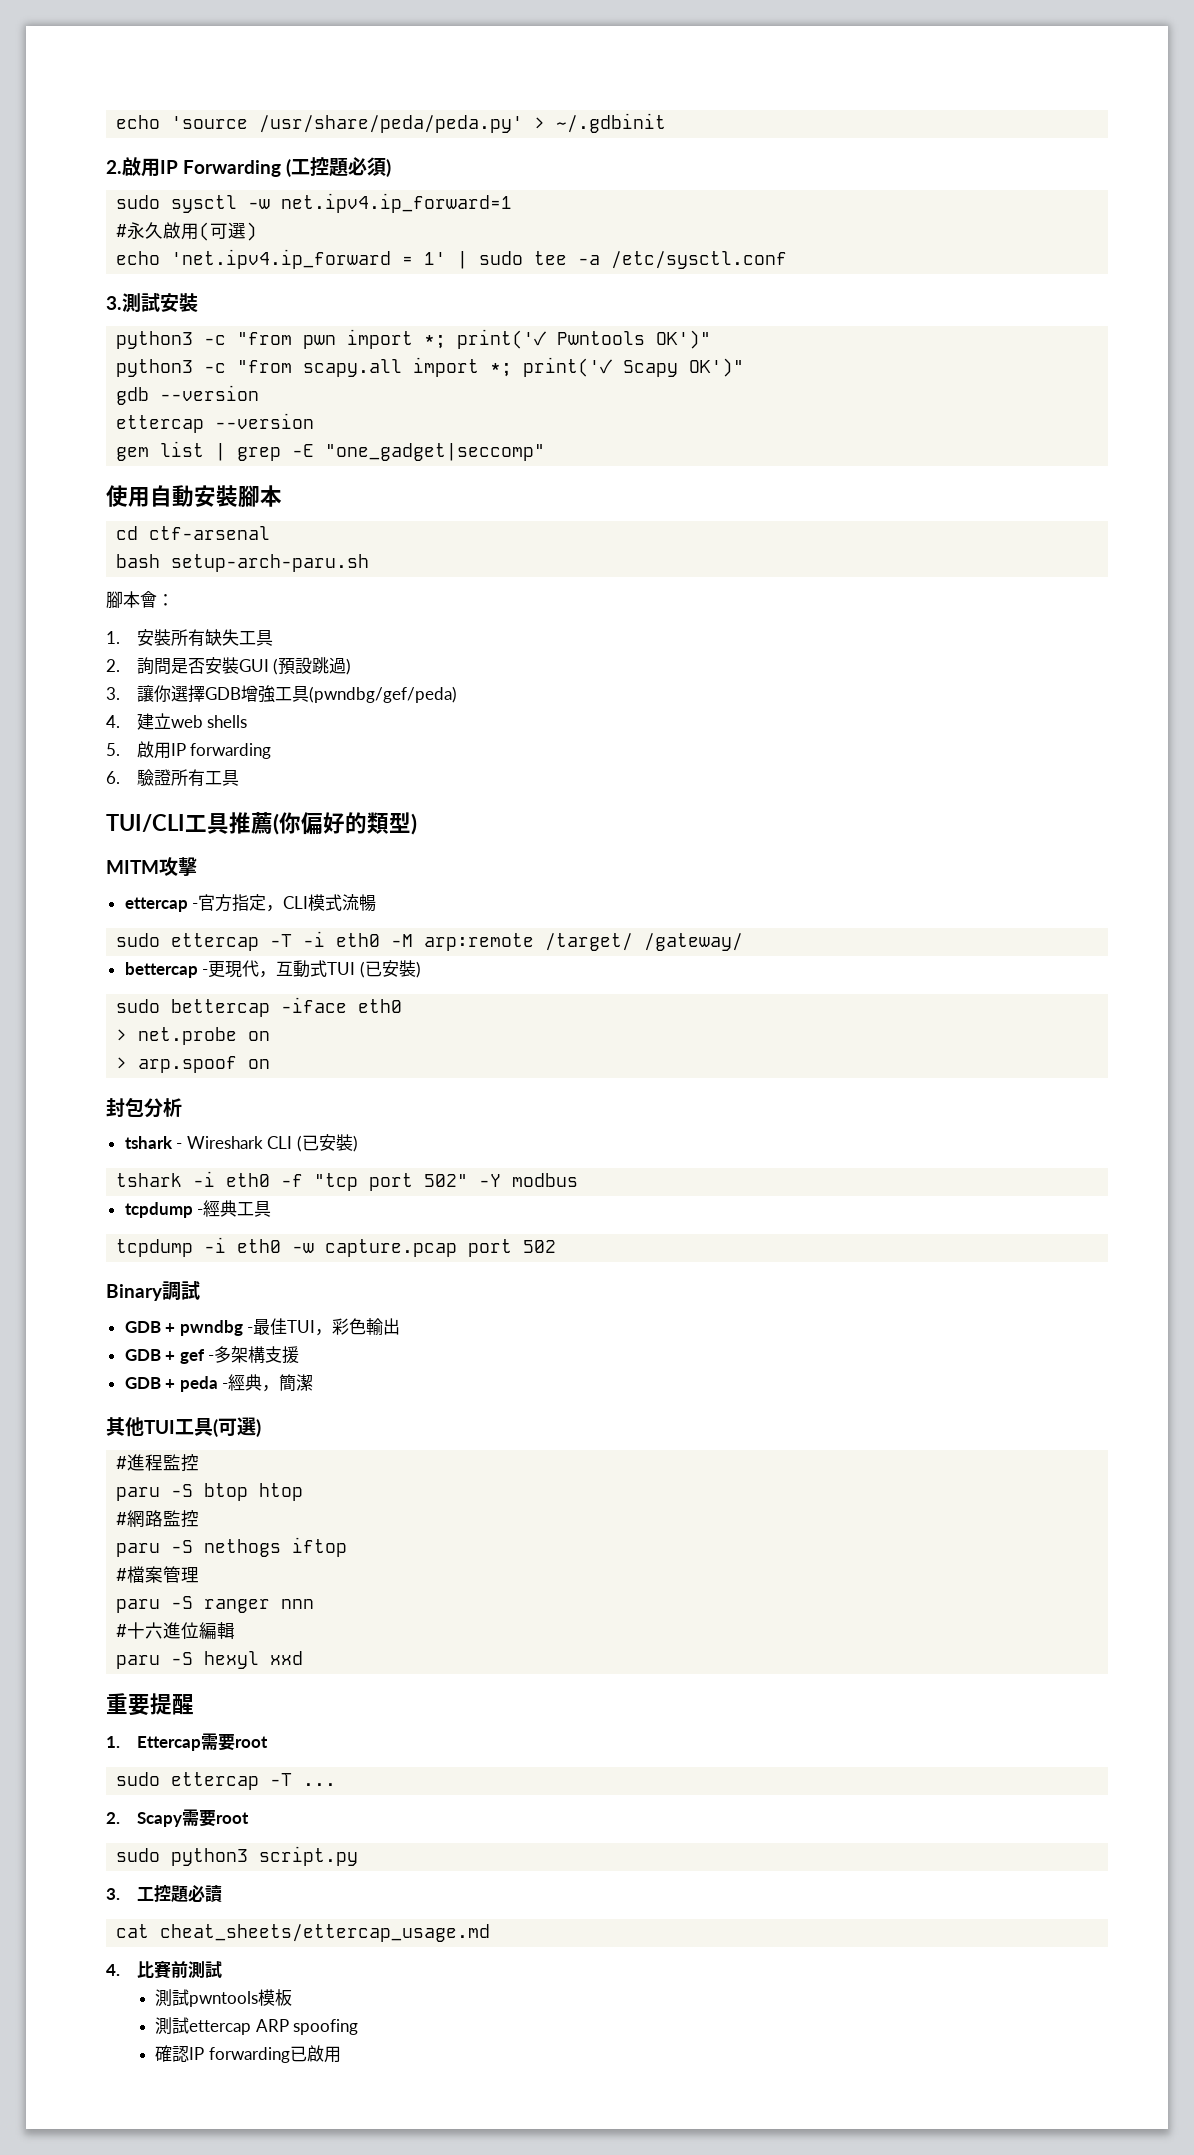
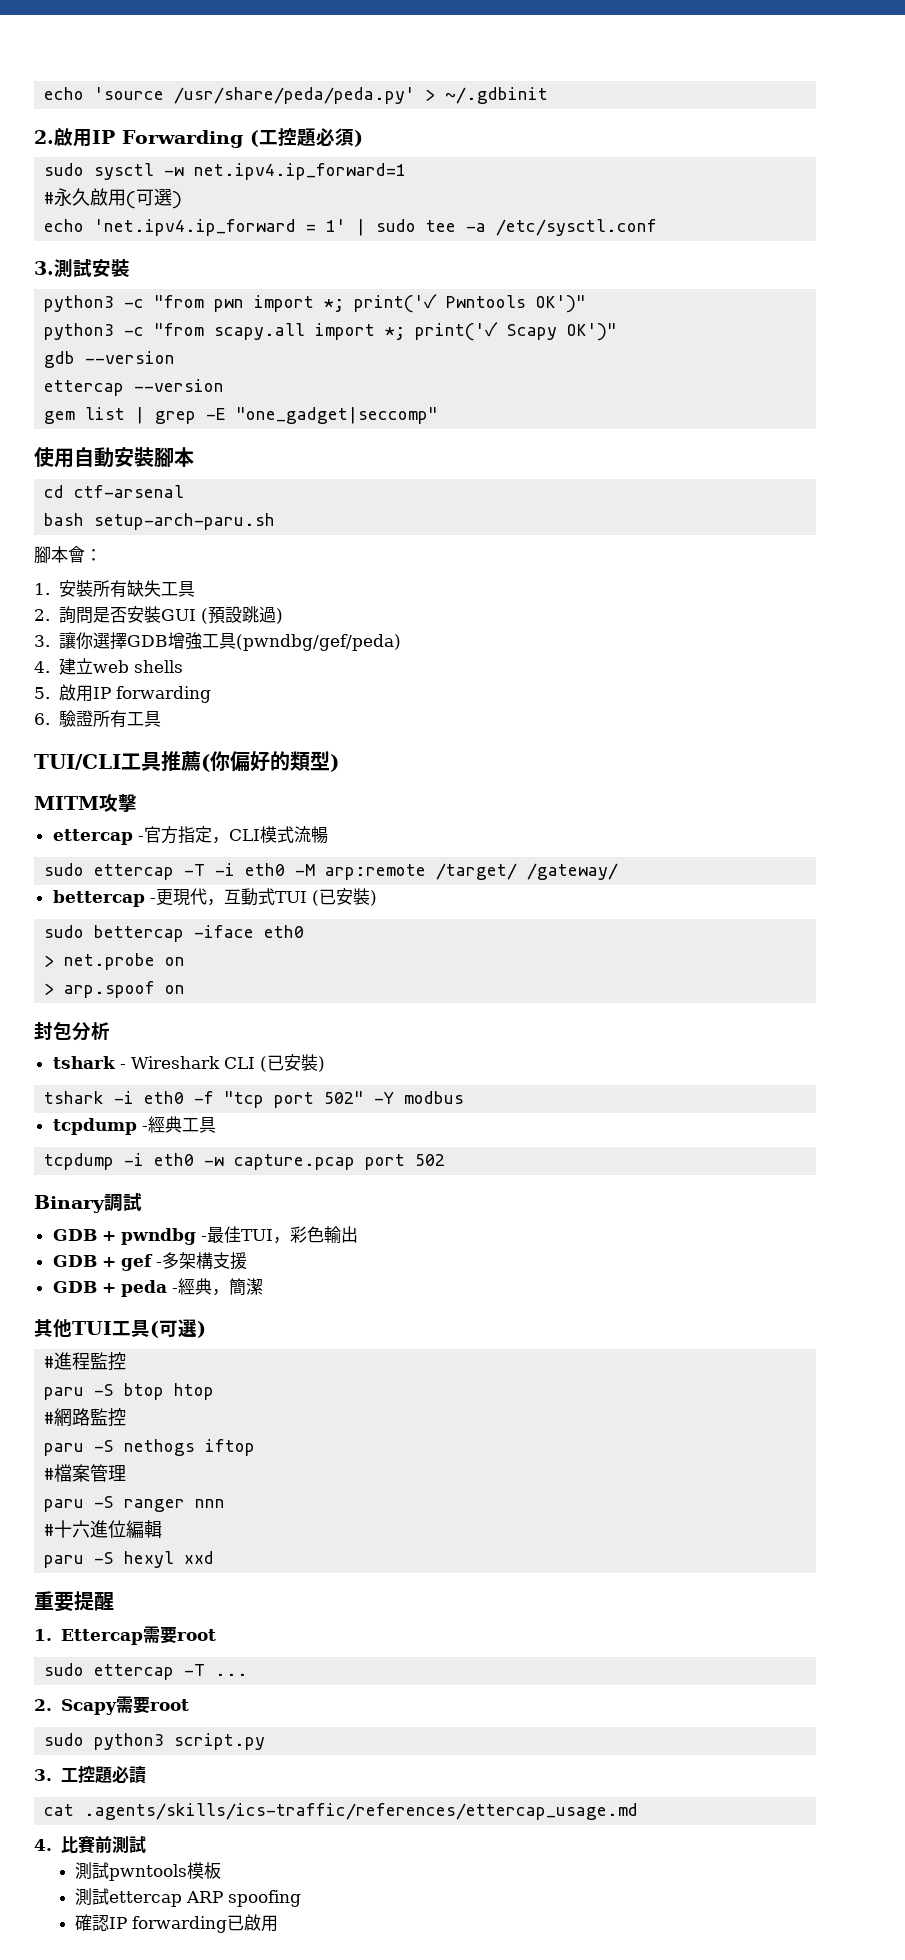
[160,1924,491,1942] cheat_sheets/ettercap_usage.md -> [84,1803,639,1820] .agents/skills/ics-traffic/references/ettercap_usage.md

